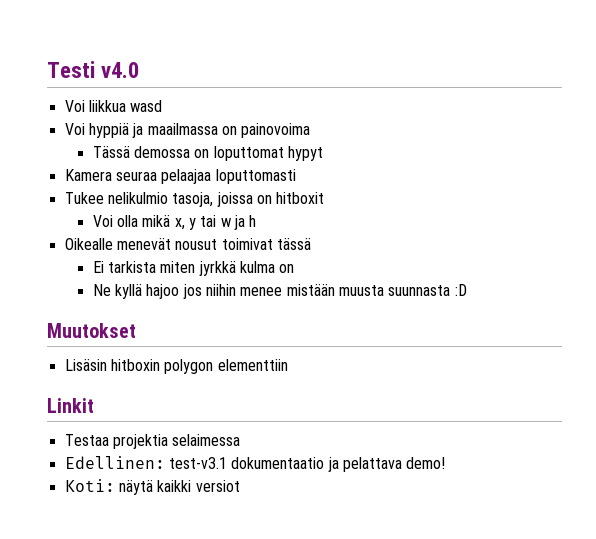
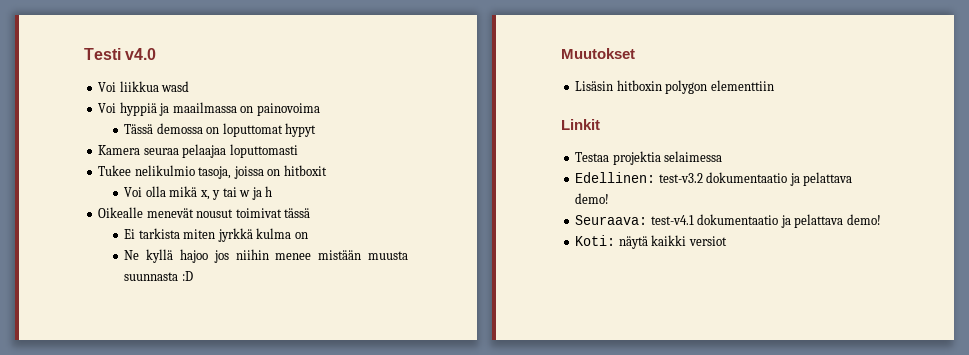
[168,457,227,469] test-v3.1 -> [658,172,853,186] [575,193,610,204] [575,215,694,225] test-v3.2 dokumentaatio ja pelattava demo! // Seuraava: test-v4.1

